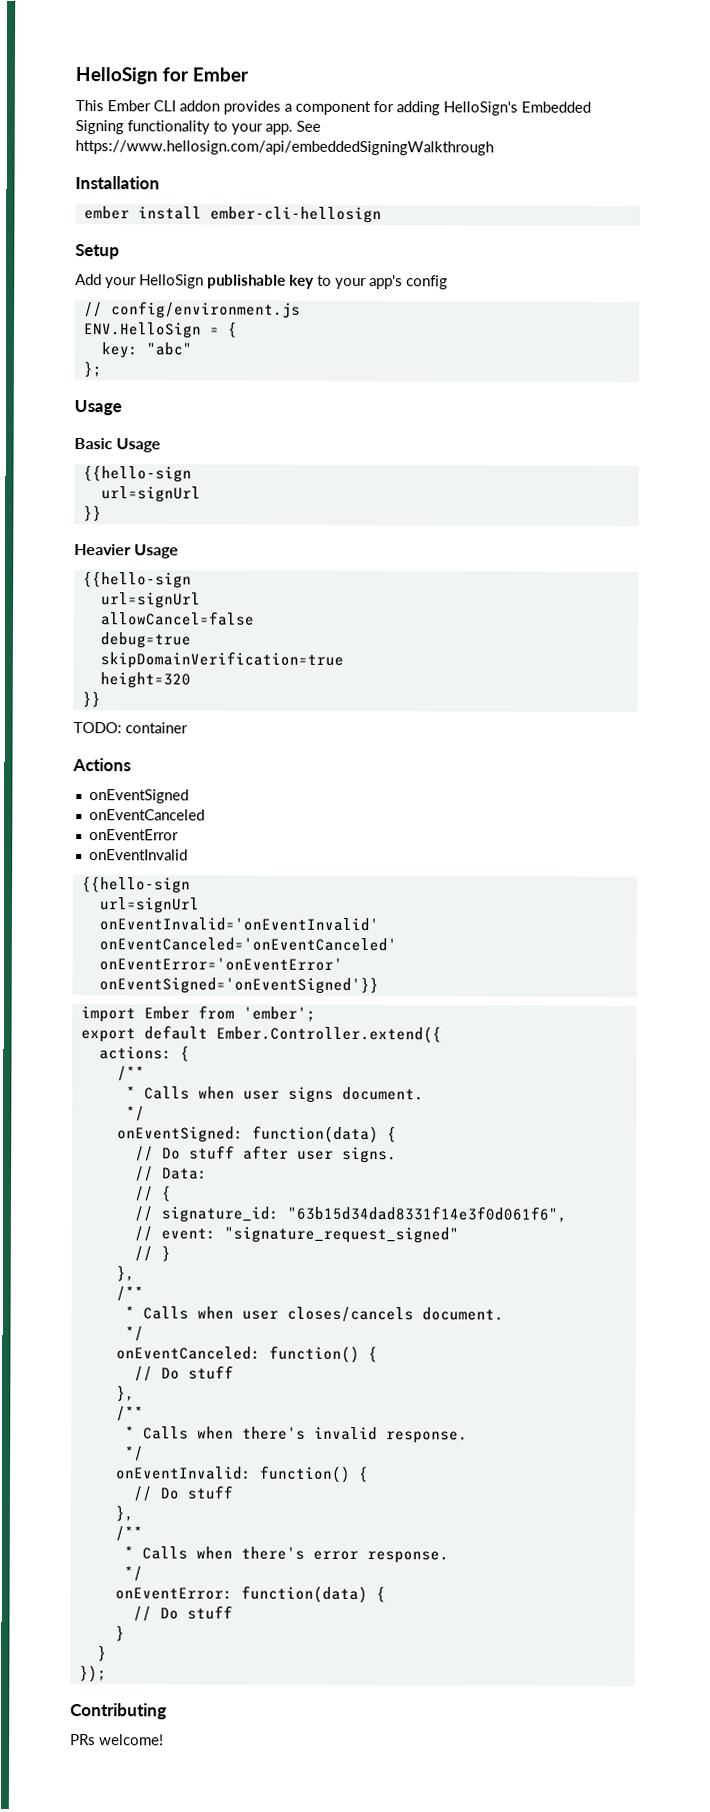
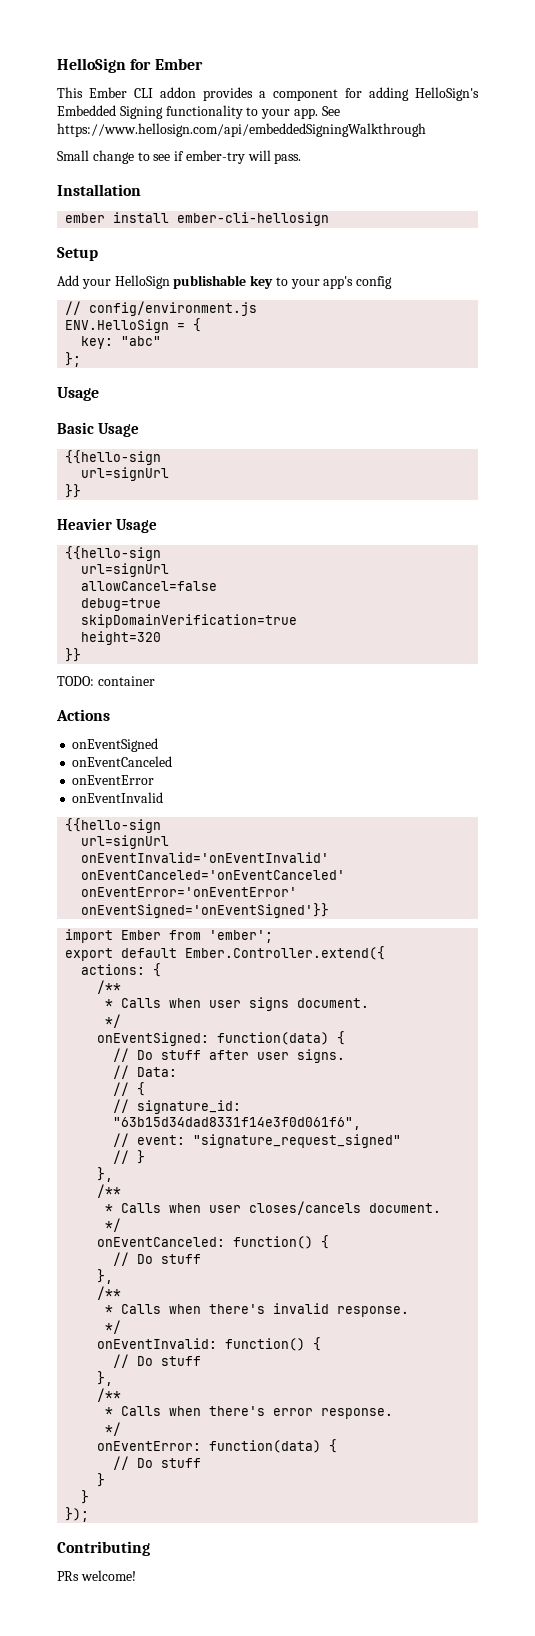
(494, 148) none -> [57,150,302,164] // Small change to see if ember-try will pass.

